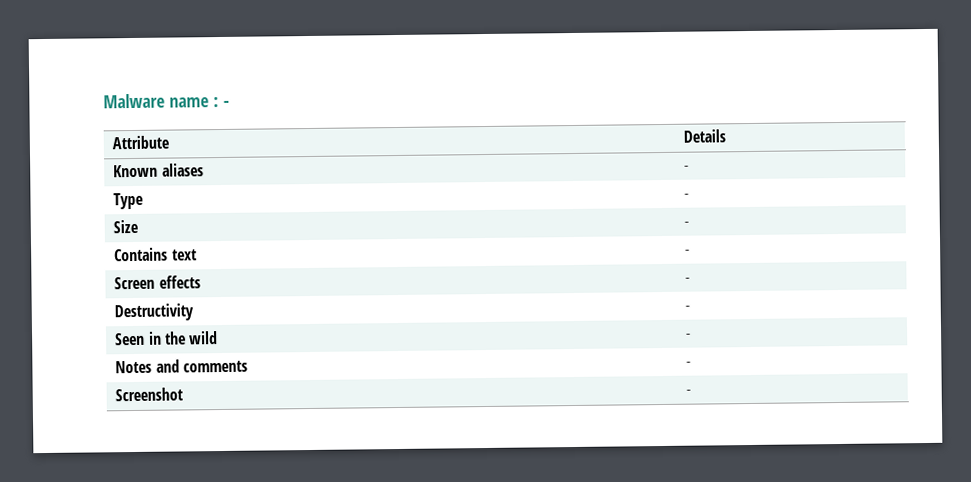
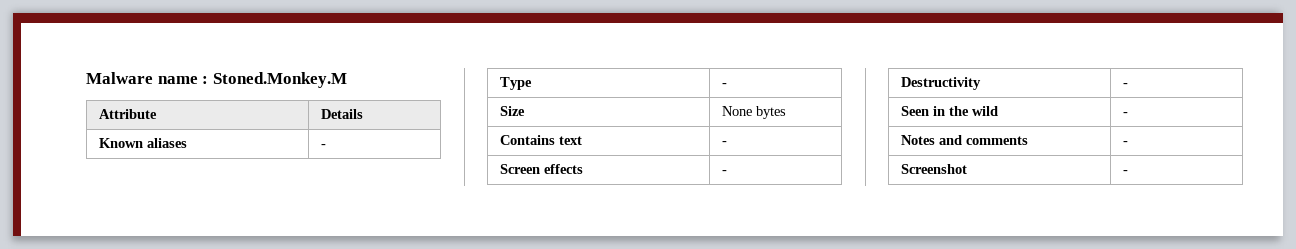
[222,100,230,107] - -> [212,72,347,88] Stoned.Monkey.M
[684,221,690,227] - -> [721,106,786,119] None bytes

